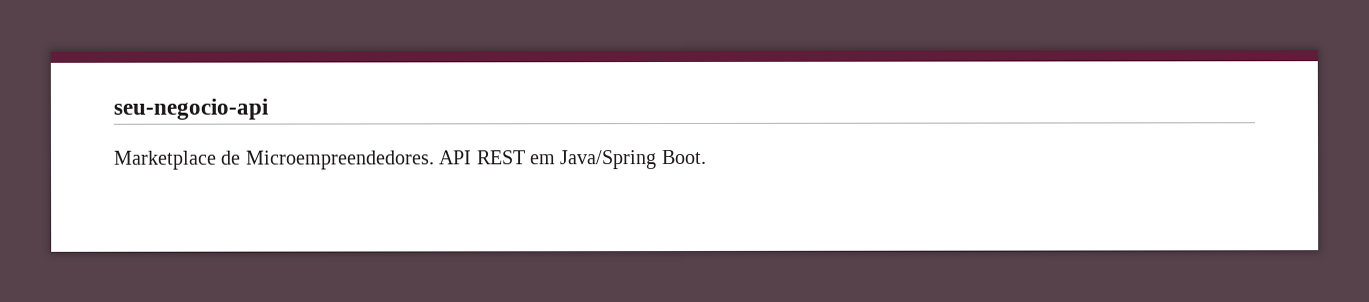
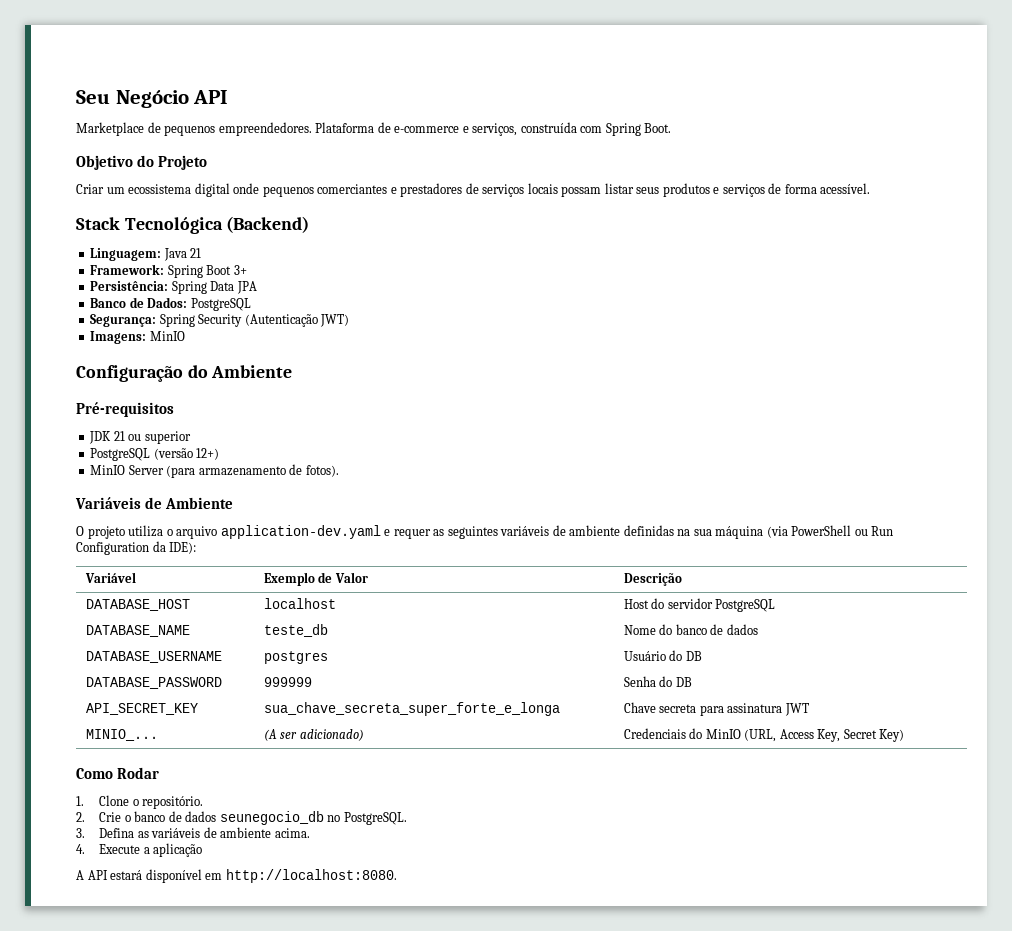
[113,98,269,120] seu-negocio-api -> [76,90,229,108] Seu Negócio API
[244,149,707,170] Microempreendedores. API REST em Java/Spring Boot. -> [164,122,672,136] [76,155,208,170] [76,183,871,197] [76,216,310,234] [90,248,202,261] [90,264,247,278] [90,281,257,294] [90,297,251,311] [90,314,350,327] [90,331,185,344] [76,365,293,382] [76,402,174,417] [89,431,191,444] [90,448,220,461] [90,464,339,478] [75,497,234,509] [76,525,894,539] [76,541,197,555] [84,572,136,583] [263,572,368,586] [623,573,682,586] [85,599,190,611] [263,598,336,609] [623,598,776,612] [85,625,190,637] [263,624,328,637] [623,624,758,635] [85,651,222,663] [263,651,328,664] [623,650,702,661] [85,677,222,689] [263,677,312,687] [623,676,692,687] [85,703,198,715] [263,702,560,716] [623,702,809,716] [85,729,158,741] [263,729,364,741] [623,728,905,742] [76,767,160,779] [76,795,204,809] [76,811,407,825] [76,827,310,838] [76,843,203,857] [76,869,397,883] pequenos empreendedores. Plataforma de e-commerce e serviços, construída com Spring Boot. // Objetivo do Projeto // Criar um ecossistema digital onde pequenos comerciantes e prestadores de serviços locais possam listar seus produtos e serviços de forma acessível. // Stack Tecnológica (Backend) // Linguagem: Java 21 // Framework: Spring Boot 3+ // Persistência: Spring Data JPA // Banco de Dados: PostgreSQL // Segurança: Spring Security (Autenticação JWT) // Imagens: MinIO // Configuração do Ambiente // Pré-requisitos // JDK 21 ou superior // PostgreSQL (versão 12+) // MinIO Server (para armazenamento de fotos). // Variáveis de Ambiente // O projeto utiliza o arquivo application-dev.yaml e requer as seguintes variáveis de ambiente definidas na sua máquina (via PowerShell ou Run Configuration da IDE): // Variável | Exemplo de Valor | Descrição // DATABASE_HOST | localhost | Host do servidor PostgreSQL // DATABASE_NAME | teste_db | Nome do banco de dados // DATABASE_USERNAME | postgres | Usuário do DB // DATABASE_PASSWORD | 999999 | Senha do DB // API_SECRET_KEY | sua_chave_secreta_super_forte_e_longa | Chave secreta para assinatura JWT // MINIO_... | (A ser adicionado) | Credenciais do MinIO (URL, Access Key, Secret Key) // Como Rodar // 1. Clone o repositório. // 2. Crie o banco de dados seunegocio_db no PostgreSQL. // 3. Defina as variáveis de ambiente acima. // 4. Execute a aplicação // A API estará disponível em http://localhost:8080.

